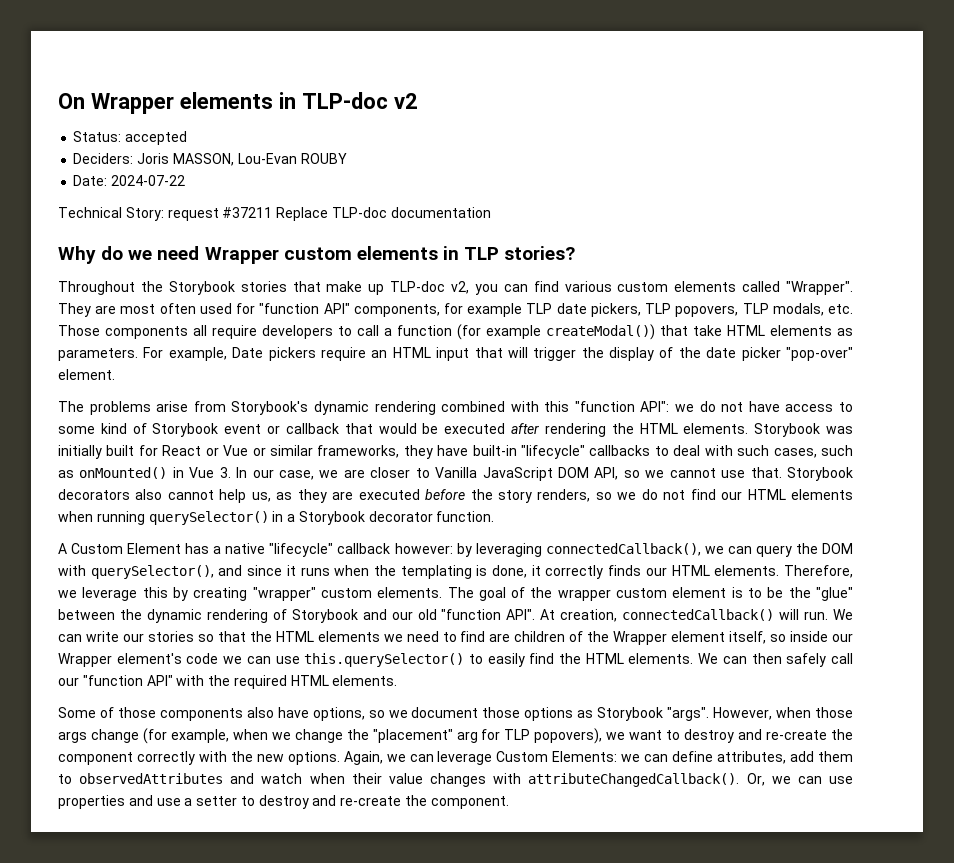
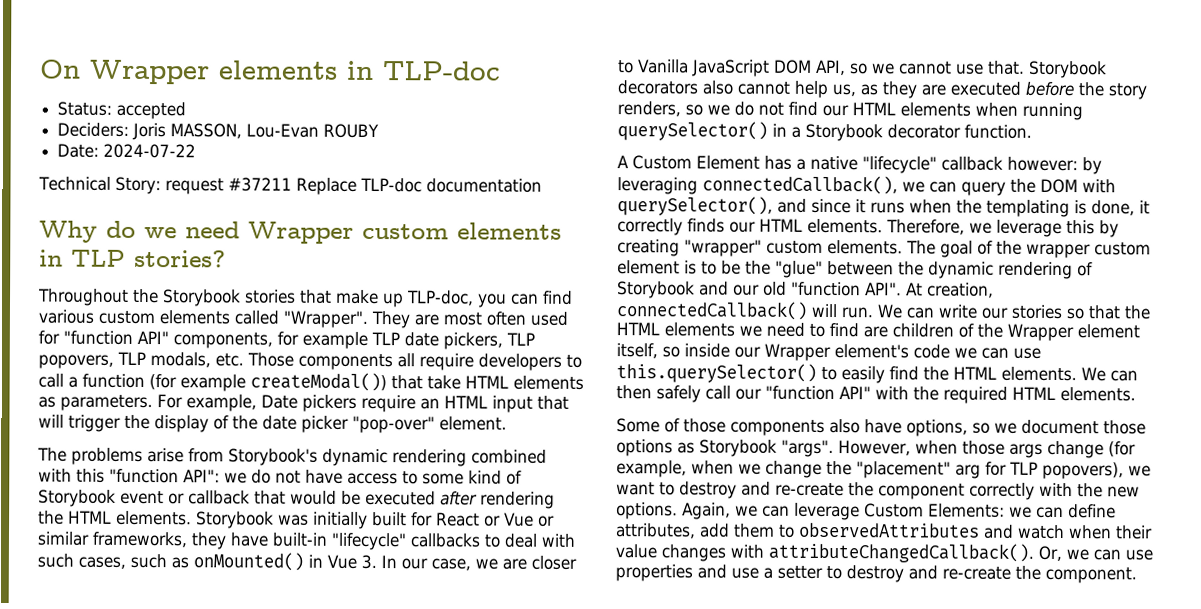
[393,93,418,109] v2 -> (501, 71) none
[390,281,469,294] TLP-doc v2, -> [406,290,474,306] TLP-doc,

